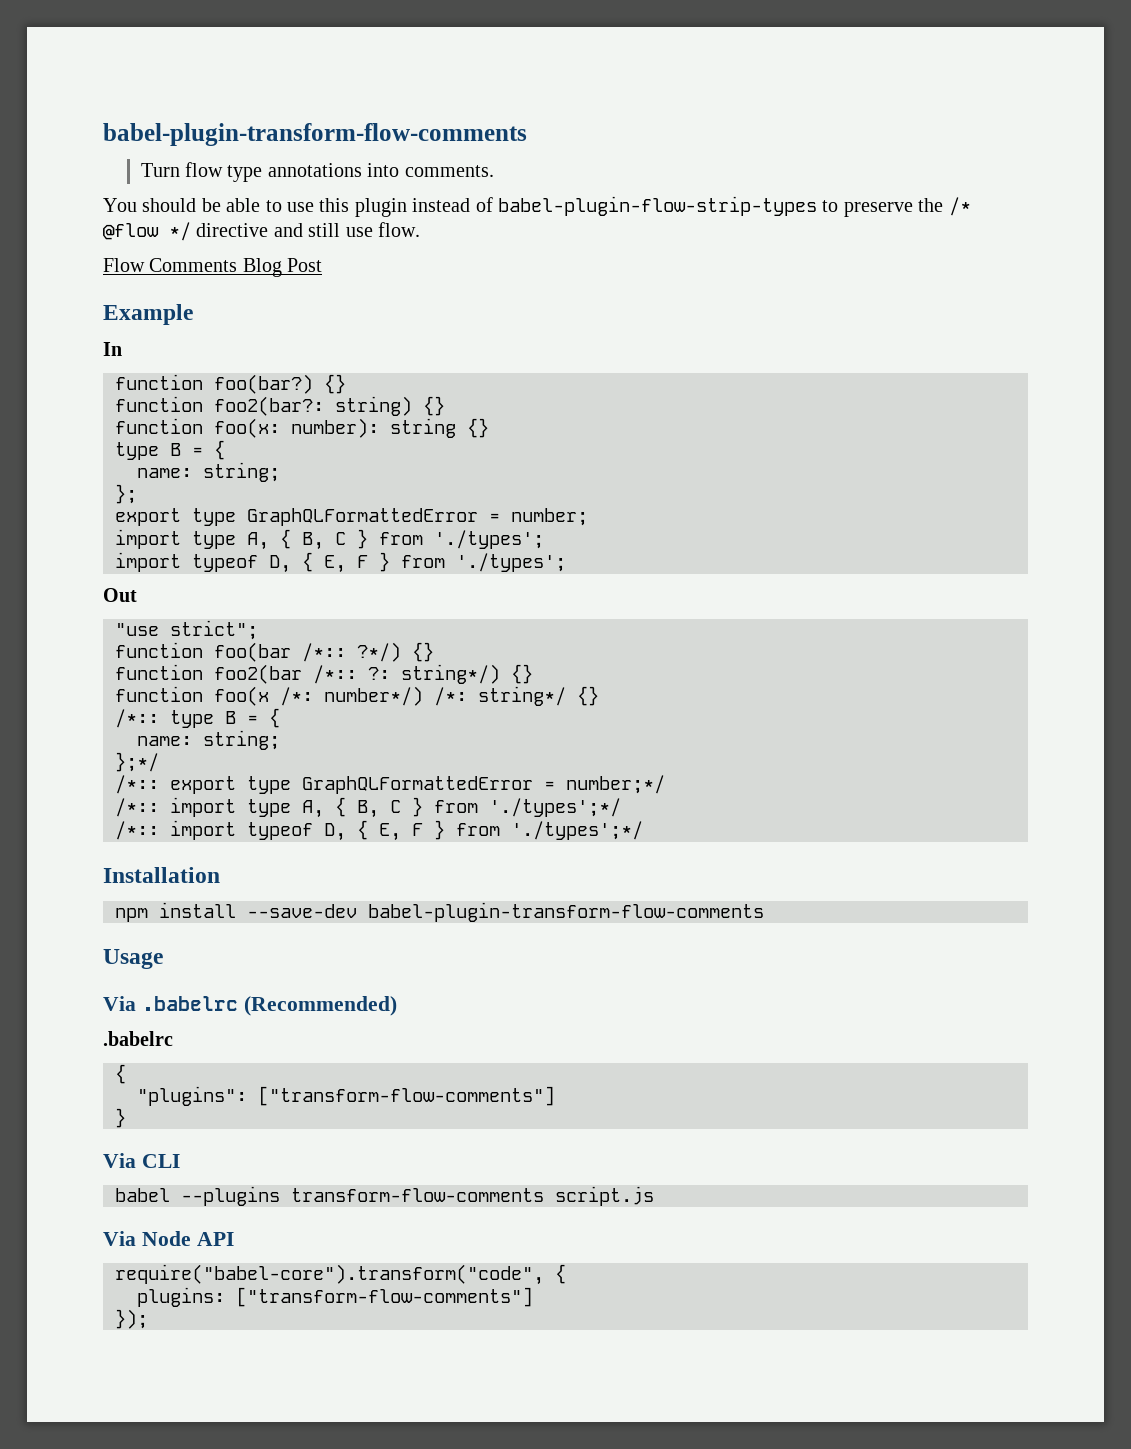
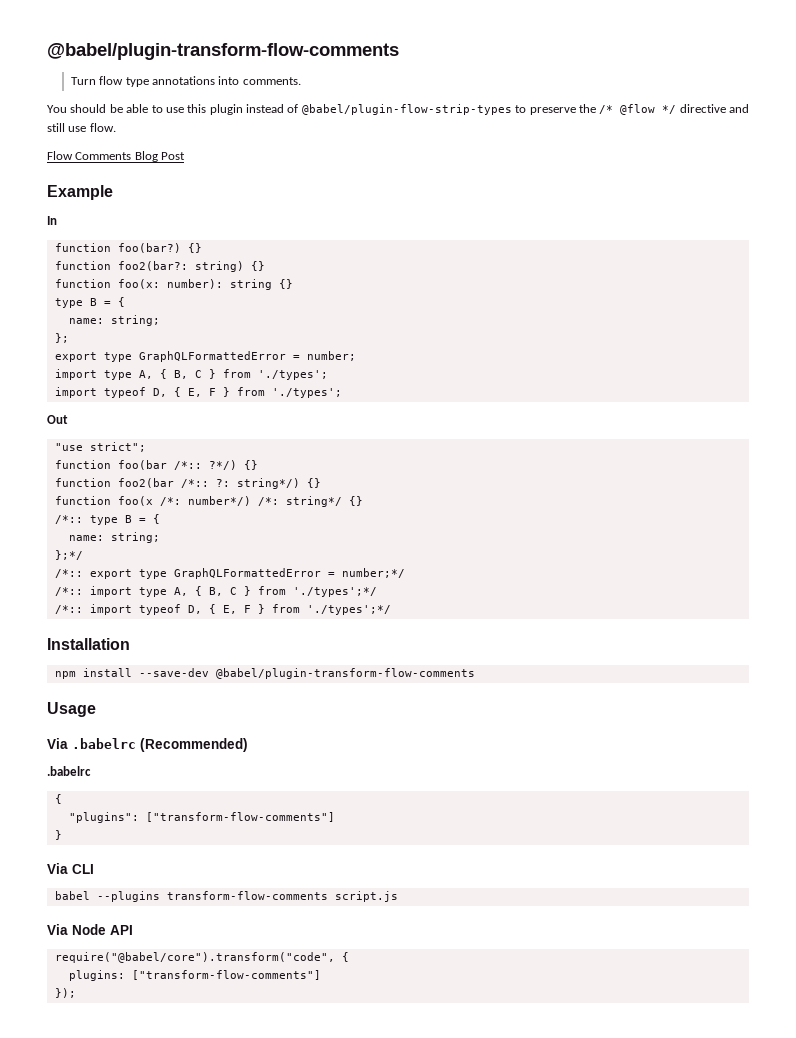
[103,123,527,146] babel-plugin-transform-flow-comments -> [47,43,399,60] @babel/plugin-transform-flow-comments
[498,196,817,216] babel-plugin-flow-strip-types -> [301,104,512,115] @babel/plugin-flow-strip-types
[368,902,764,922] babel-plugin-transform-flow-comments -> [215,668,475,679] @babel/plugin-transform-flow-comments
[115,1264,544,1285] require("babel-core").transform("code", -> [54,952,335,963] require("@babel/core").transform("code",

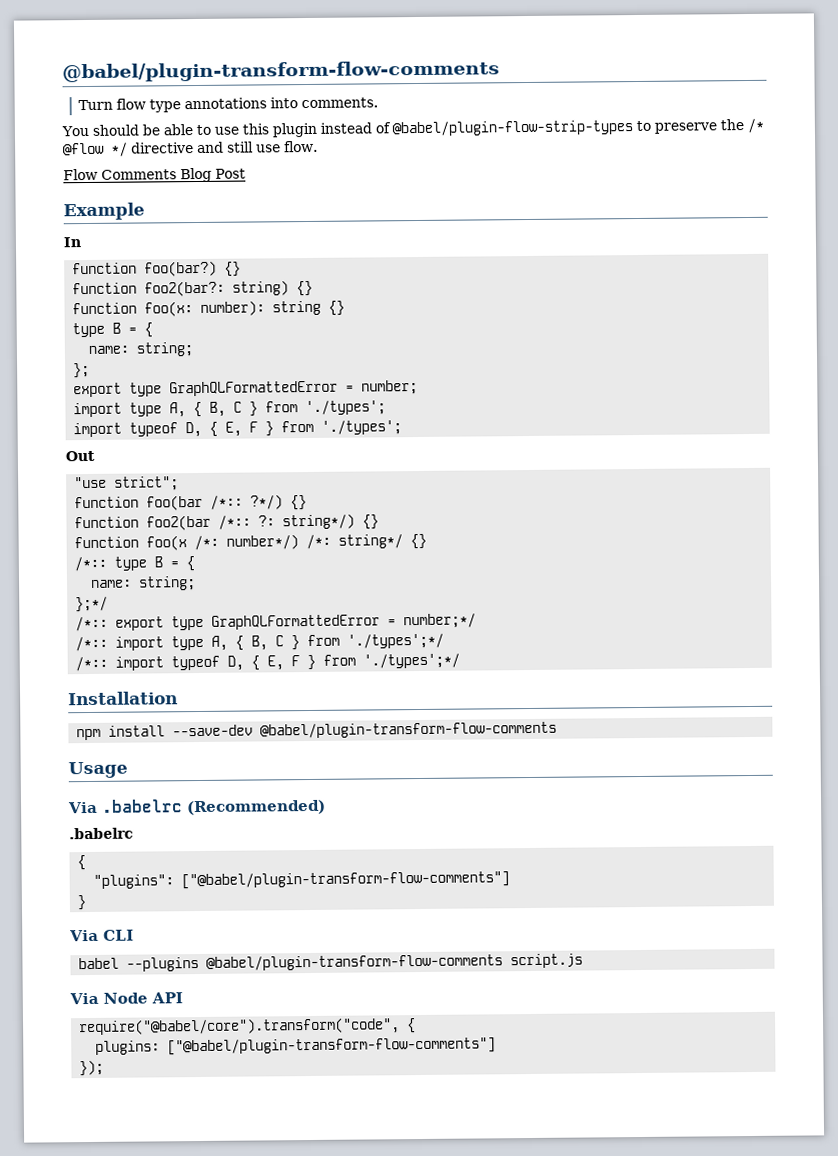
[145,812,335,822] ["transform-flow-comments"] -> [181,871,511,890] ["@babel/plugin-transform-flow-comments"]
[166,891,328,900] transform-flow-comments -> [206,954,504,971] @babel/plugin-transform-flow-comments
[131,970,321,980] ["transform-flow-comments"] -> [167,1037,497,1056] ["@babel/plugin-transform-flow-comments"]

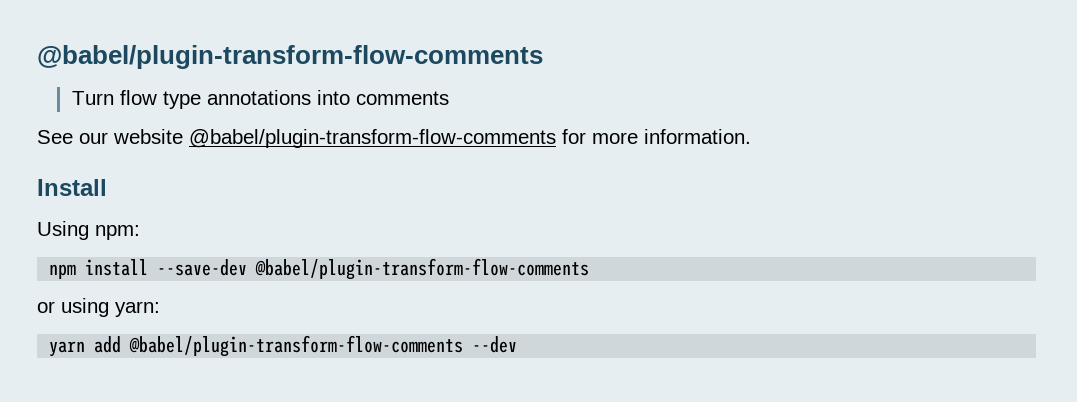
[301,97,379,109] [61,118,764,138] [63,140,318,157] [63,167,246,183] [63,202,145,221] [63,237,81,248] [72,260,242,277] [72,280,314,297] [72,300,346,317] [72,322,154,338] [88,342,194,357] [73,362,91,379] [73,379,419,398] [73,400,387,418] [73,420,403,438] [65,450,95,462] [74,476,180,491] [74,494,308,511] [74,513,380,531] [74,533,428,551] [74,556,196,572] [91,576,197,591] [75,596,109,613] [75,613,477,632] [75,633,445,652] [75,653,461,672] [68,691,178,706] [76,721,558,741] [68,761,128,779] [68,799,326,816] [69,827,134,840] [77,855,87,871] [93,871,511,890] [77,895,87,911] [69,929,134,942] [78,953,584,972] [69,992,183,1005] [78,1017,417,1037] [95,1037,497,1056] [79,1059,105,1077] comments. // You should be able to use this plugin instead of @babel/plugin-flow-strip-types to preserve the /* @flow */ directive and still use flow. // Flow Comments Blog Post // Example // In // function foo(bar?) {} // function foo2(bar?: string) {} // function foo(x: number): string {} // type B = { // name: string; // }; // export type GraphQLFormattedError = number; // import type A, { B, C } from './types'; // import typeof D, { E, F } from './types'; // Out // "use strict"; // function foo(bar /*:: ?*/) {} // function foo2(bar /*:: ?: string*/) {} // function foo(x /*: number*/) /*: string*/ {} // /*:: type B = { // name: string; // };*/ // /*:: export type GraphQLFormattedError = number;*/ // /*:: import type A, { B, C } from './types';*/ // /*:: import typeof D, { E, F } from './types';*/ // Installation // npm install --save-dev @babel/plugin-transform-flow-comments // Usage // Via .babelrc (Recommended) // .babelrc // { // "plugins": ["@babel/plugin-transform-flow-comments"] // } // Via CLI // babel --plugins @babel/plugin-transform-flow-comments script.js // Via Node API // require("@babel/core").transform("code", { // plugins: ["@babel/plugin-transform-flow-comments"] // }); -> [355,91,449,105] [37,129,751,148] [37,179,107,196] [37,221,140,240] [49,258,590,280] [37,298,160,317] [49,335,518,357] comments // See our website @babel/plugin-transform-flow-comments for more information. // Install // Using npm: // npm install --save-dev @babel/plugin-transform-flow-comments // or using yarn: // yarn add @babel/plugin-transform-flow-comments --dev

